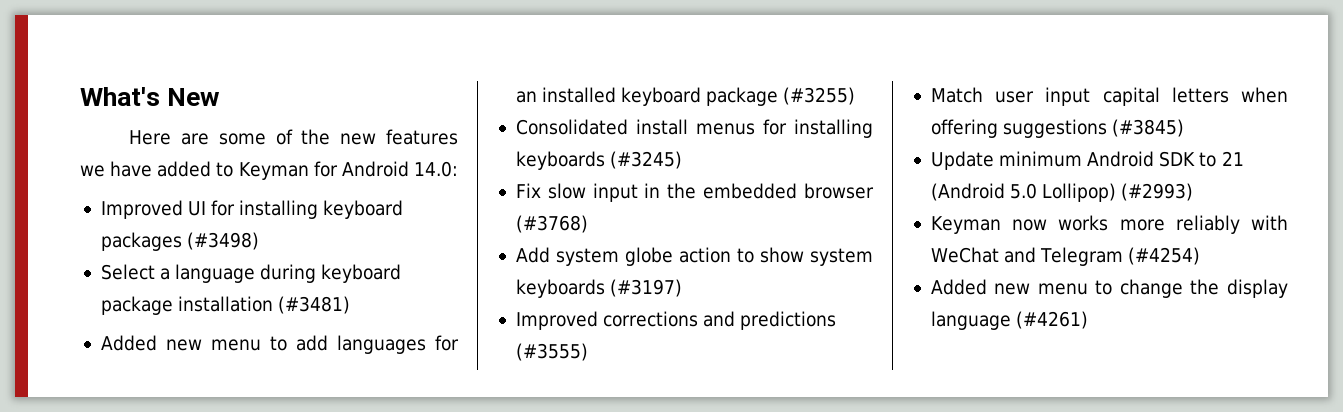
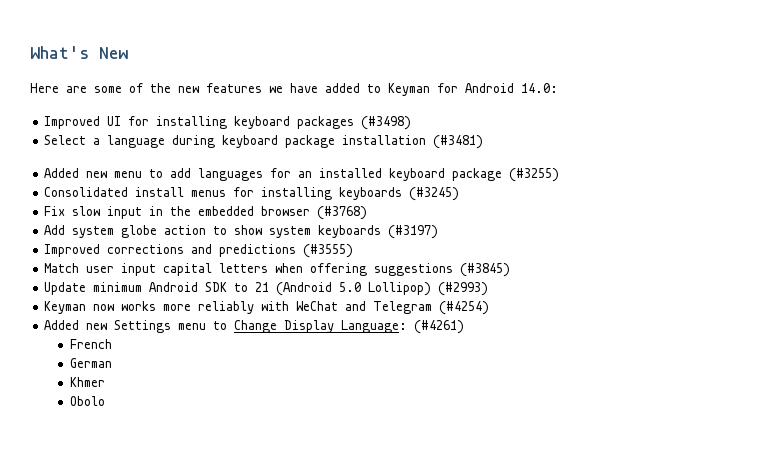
[1037,279,1288,298] [930,311,1089,330] menu to change the display language (#4261) -> [114,320,465,334] [70,339,113,349] [70,358,113,368] [70,377,106,387] [70,396,106,406] Settings menu to Change Display Language: (#4261) // French // German // Khmer // Obolo

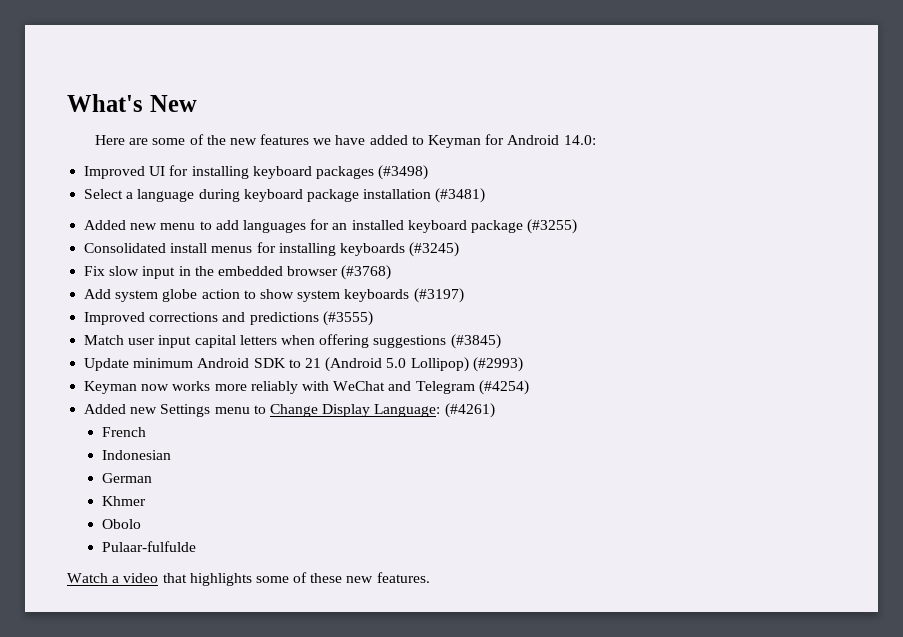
(113, 344) none -> [101,450,171,460] // Indonesian
(106, 401) none -> [101,541,196,552] [67,572,430,586] // Pulaar-fulfulde // Watch a video that highlights some of these new features.

